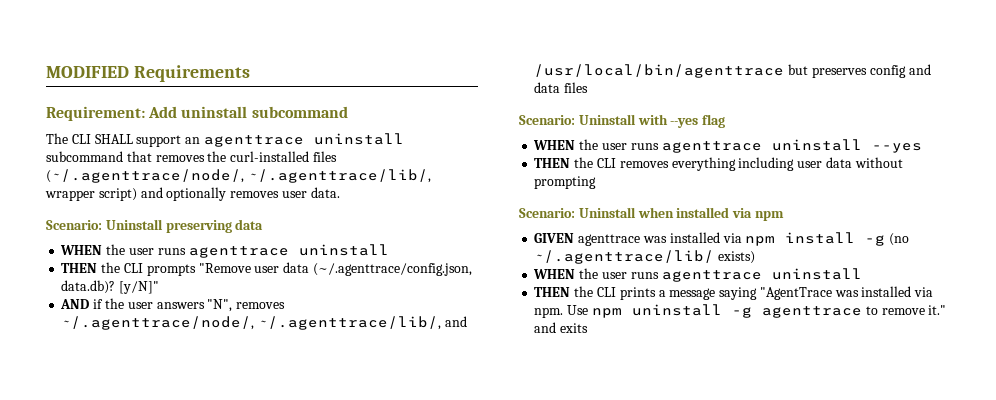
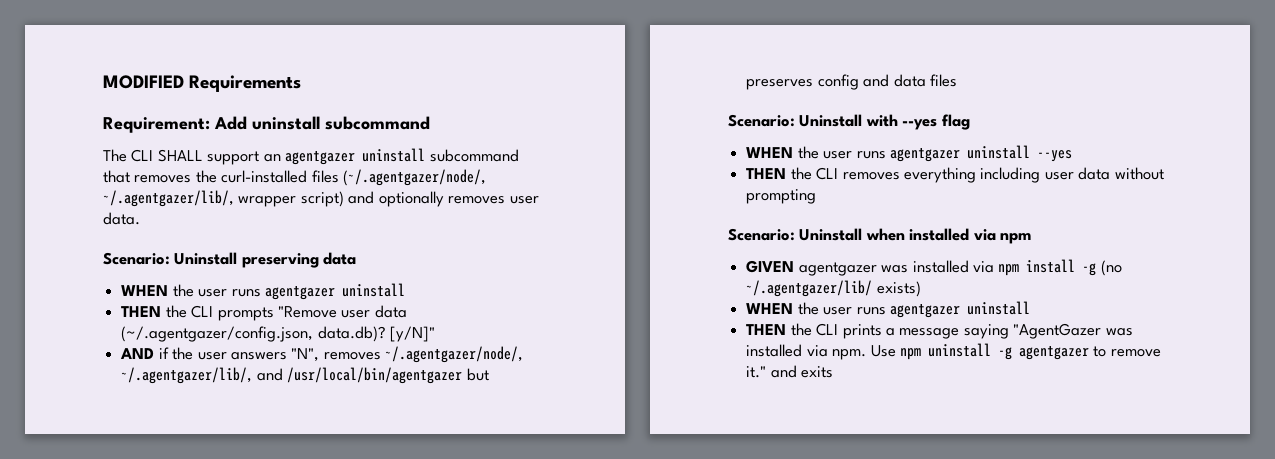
[203,135,304,147] agenttrace -> [285,151,356,165] agentgazer
[46,169,431,183] (~/.agenttrace/node/, ~/.agenttrace/lib/, -> [343,169,487,186] [103,190,234,207] (~/.agentgazer/node/, ~/.agentgazer/lib/,
[188,246,289,258] agenttrace -> [264,286,335,300] agentgazer
[312,263,472,276] (~/.agenttrace/config.json, -> [121,326,314,342] (~/.agentgazer/config.json,
[61,316,467,330] [534,64,785,78] ~/.agenttrace/node/, ~/.agenttrace/lib/, and /usr/local/bin/agenttrace -> [385,346,524,363] [121,367,463,384] ~/.agentgazer/node/, ~/.agentgazer/lib/, and /usr/local/bin/agentgazer
[661,141,762,153] agenttrace -> [889,148,960,162] agentgazer
[578,234,641,246] agenttrace -> [798,262,877,276] agentgazer
[534,250,715,264] ~/.agenttrace/lib/ -> [746,280,873,297] ~/.agentgazer/lib/
[661,270,762,282] agenttrace -> [889,304,960,318] agentgazer
[759,287,832,300] "AgentTrace -> [1013,323,1102,339] "AgentGazer
[761,306,862,318] agenttrace -> [1018,346,1089,360] agentgazer

